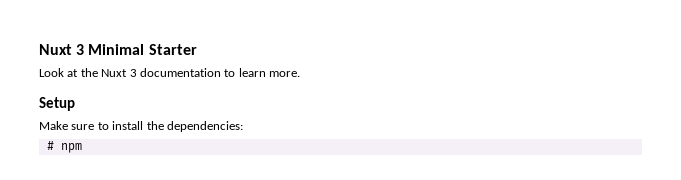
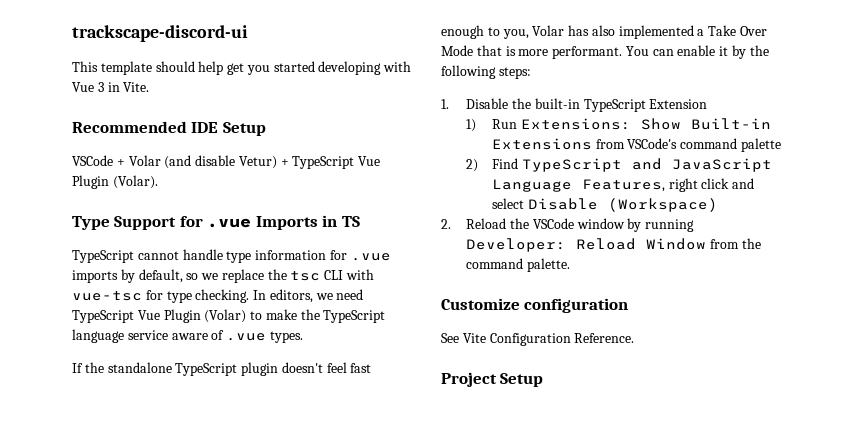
[39,44,197,55] [39,68,300,77] [39,97,75,111] [39,121,243,132] [46,141,82,153] Nuxt 3 Minimal Starter // Look at the Nuxt 3 documentation to learn more. // Setup // Make sure to install the dependencies: // # npm -> [72,25,248,42] [72,61,412,75] [72,82,150,92] [72,121,266,136] [72,155,381,169] [72,175,158,189] [72,215,360,230] [72,249,391,263] [72,269,375,283] [72,289,364,303] [72,309,386,323] [72,329,303,343] [72,362,372,376] [441,25,768,39] [441,45,769,59] [441,65,531,79] [441,98,708,112] [466,118,771,132] [491,138,781,152] [466,158,772,172] [491,178,755,192] [491,198,718,212] [441,218,695,232] [466,238,761,252] [466,258,571,272] [441,298,629,313] [441,333,635,346] [441,372,544,387] trackscape-discord-ui // This template should help get you started developing with Vue 3 in Vite. // Recommended IDE Setup // VSCode + Volar (and disable Vetur) + TypeScript Vue Plugin (Volar). // Type Support for .vue Imports in TS // TypeScript cannot handle type information for .vue imports by default, so we replace the tsc CLI with vue-tsc for type checking. In editors, we need TypeScript Vue Plugin (Volar) to make the TypeScript language service aware of .vue types. // If the standalone TypeScript plugin doesn't feel fast enough to you, Volar has also implemented a Take Over Mode that is more performant. You can enable it by the following steps: // 1. Disable the built-in TypeScript Extension // 1) Run Extensions: Show Built-in Extensions from VSCode's command palette // 2) Find TypeScript and JavaScript Language Features, right click and select Disable (Workspace) // 2. Reload the VSCode window by running Developer: Reload Window from the command palette. // Customize configuration // See Vite Configuration Reference. // Project Setup

